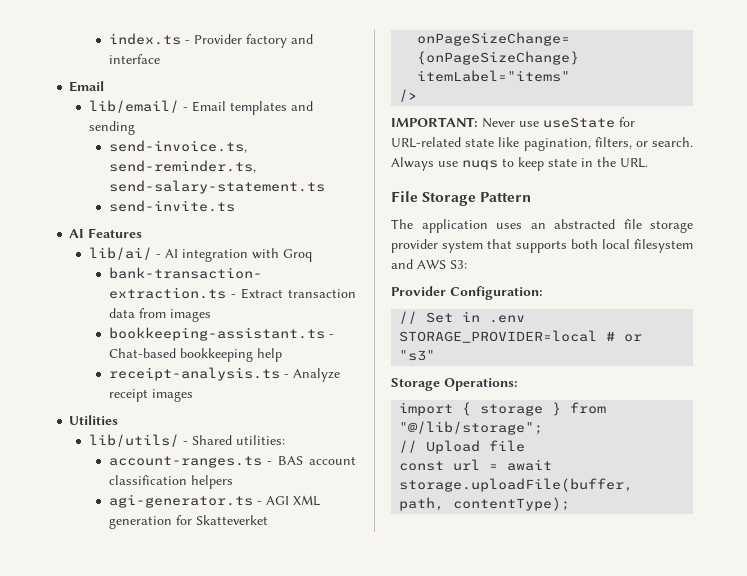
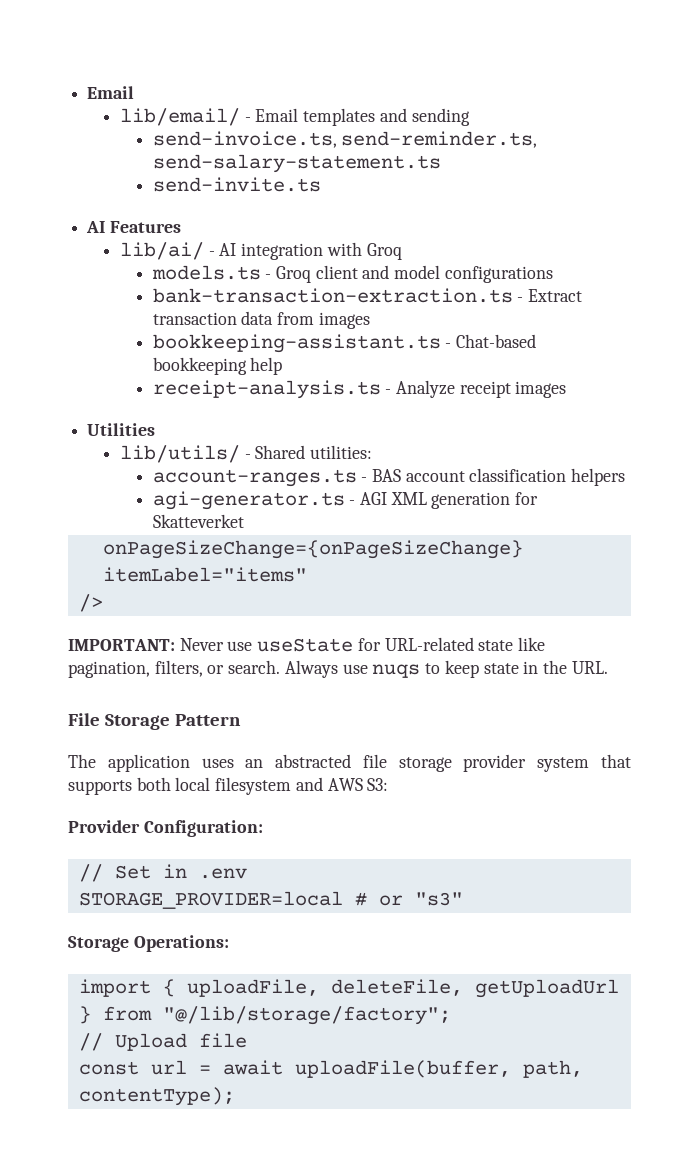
[108,33,313,48] [108,54,160,64] index.ts - Provider factory and interface // -> (87, 92) none
(312, 255) none -> [151,265,553,283] // models.ts - Groq client and model configurations
[480,404,544,416] storage -> [186,979,619,998] uploadFile, deleteFile, getUploadUrl
[399,421,544,435] "@/lib/storage"; -> [162,1006,451,1025] "@/lib/storage/factory";
[399,478,634,492] storage.uploadFile(buffer, -> [294,1060,511,1078] uploadFile(buffer,

